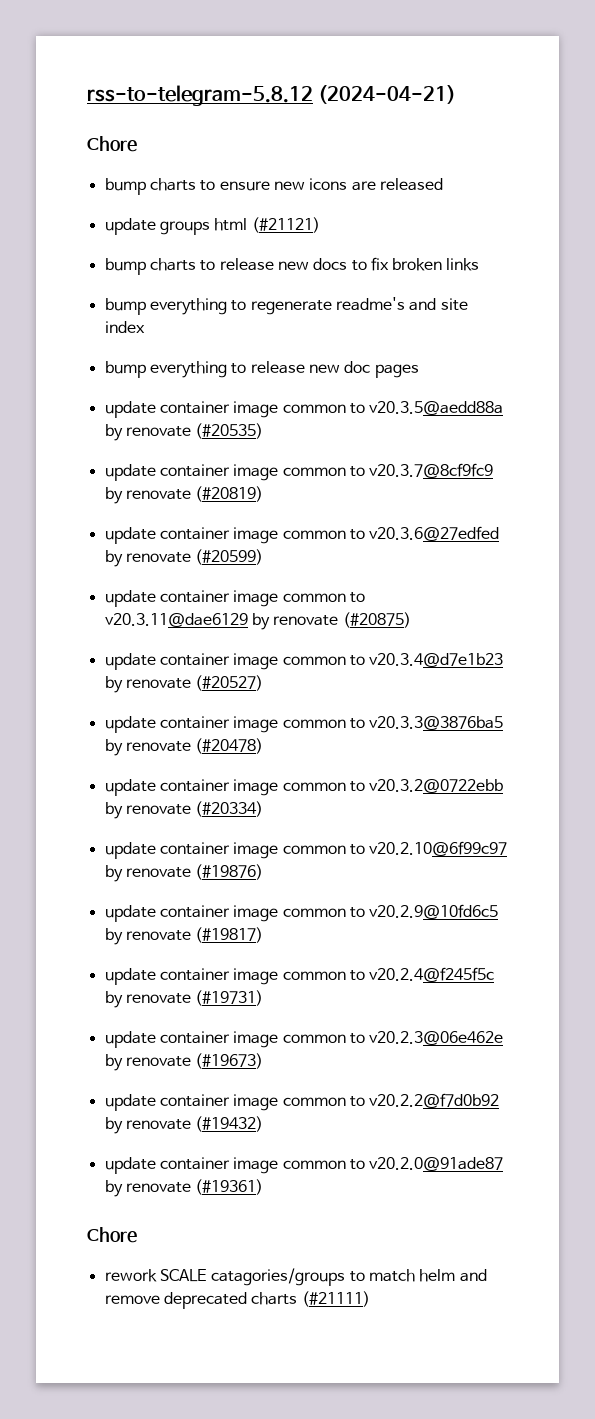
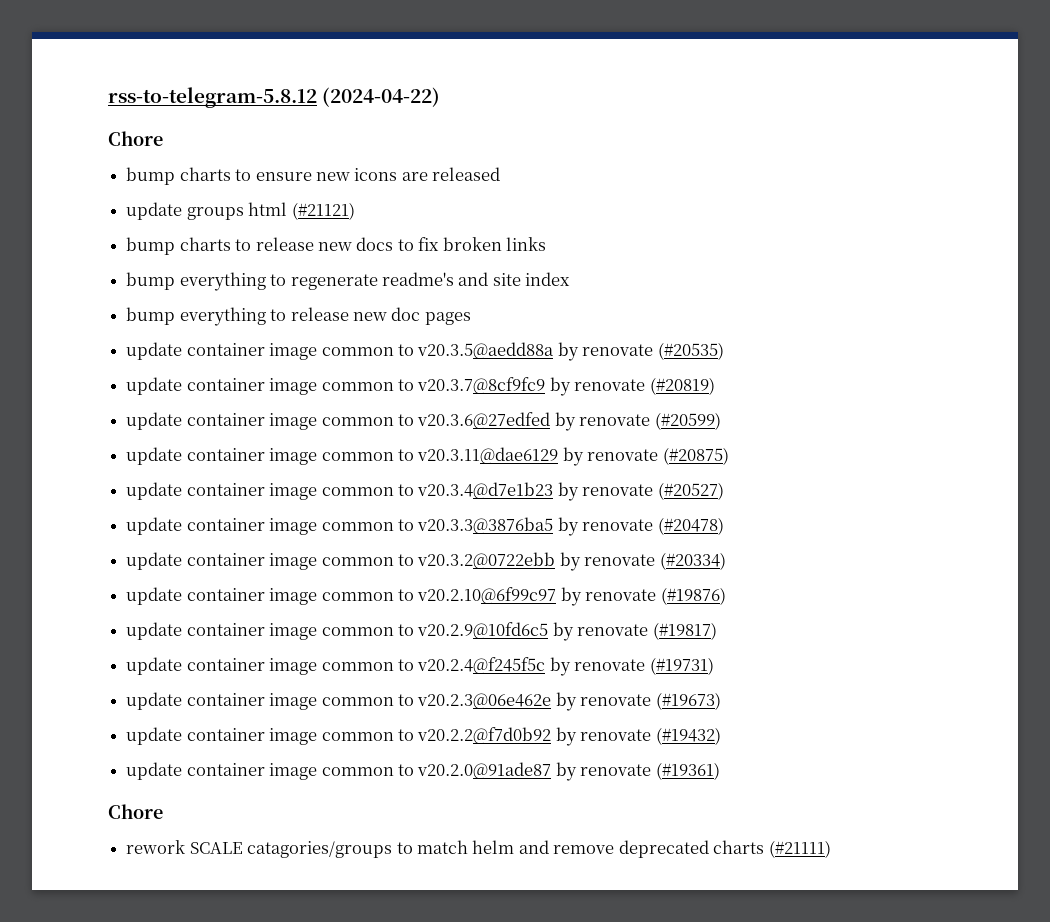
[318,85,457,104] (2024-04-21) -> [322,87,441,107] (2024-04-22)

